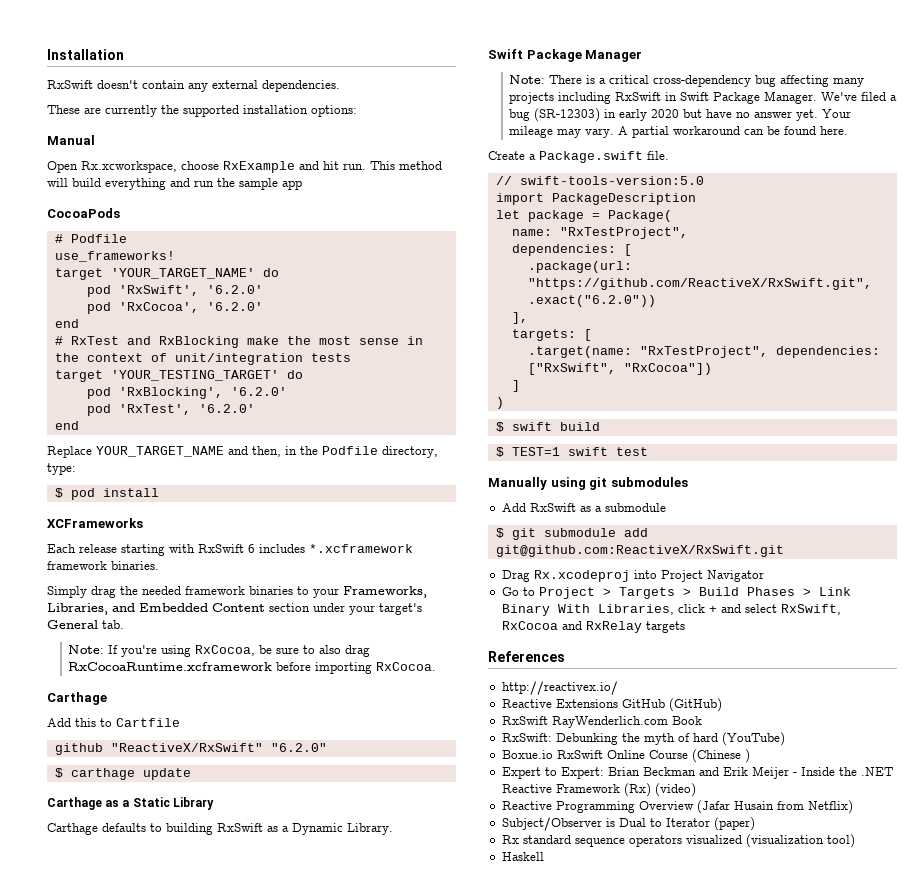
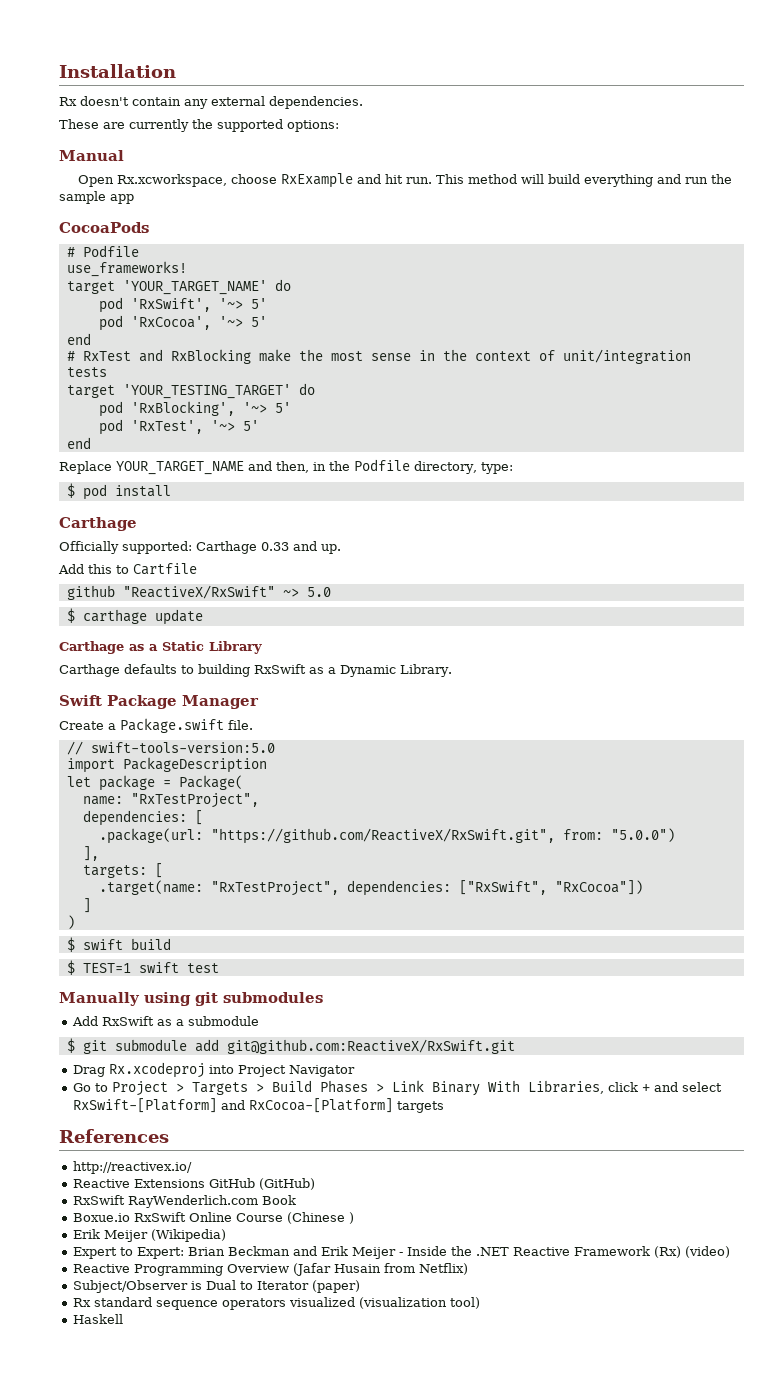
[47,80,93,89] RxSwift -> [59,97,77,106] Rx
[243,105,308,114] installation -> (283, 125) none
[206,285,263,294] '6.2.0' -> [218,298,267,309] '~> 5'
[206,302,263,311] '6.2.0' -> [218,316,267,327] '~> 5'
[230,387,287,396] '6.2.0' -> [242,402,291,413] '~> 5'
[198,404,255,413] '6.2.0' -> [210,420,259,431] '~> 5'
[47,518,143,528] [47,544,413,556] [47,561,159,570] [47,586,427,598] [47,603,422,615] [47,620,124,629] [68,645,371,657] [68,662,437,674] [47,692,107,705] XCFrameworks // Each release starting with RxSwift 6 includes *.xcframework framework binaries. // Simply drag the needed framework binaries to your Frameworks, Libraries, and Embedded Content section under your target's General tab. // Note: If you're using RxCocoa, be sure to also drag RxCocoaRuntime.xcframework before importing RxCocoa. // Carthage -> [59,517,137,531] [59,541,341,554] Carthage // Officially supported: Carthage 0.33 and up.
[270,743,327,752] "6.2.0" -> [282,587,331,597] ~> 5.0
[509,75,865,87] [509,91,898,104] [509,108,852,122] [509,126,849,138] // Note: There is a critical cross-dependency bug affecting many projects including RxSwift in Swift Package Manager. We've filed a bug (SR-12303) in early 2020 but have no answer yet. Your mileage may vary. A partial workaround can be found here. -> (259, 702) none
[527,295,656,307] .exact("6.2.0")) -> [562,828,675,842] from: "5.0.0")
[780,604,841,615] [501,621,642,633] RxSwift, RxCocoa and RxRelay -> [73,1098,394,1113] RxSwift-[Platform] and RxCocoa-[Platform]
[501,732,785,746] // RxSwift: Debunking the myth of hard (YouTube) -> (297, 1200) none
(750, 756) none -> [73,1229,227,1242] // Erik Meijer (Wikipedia)

